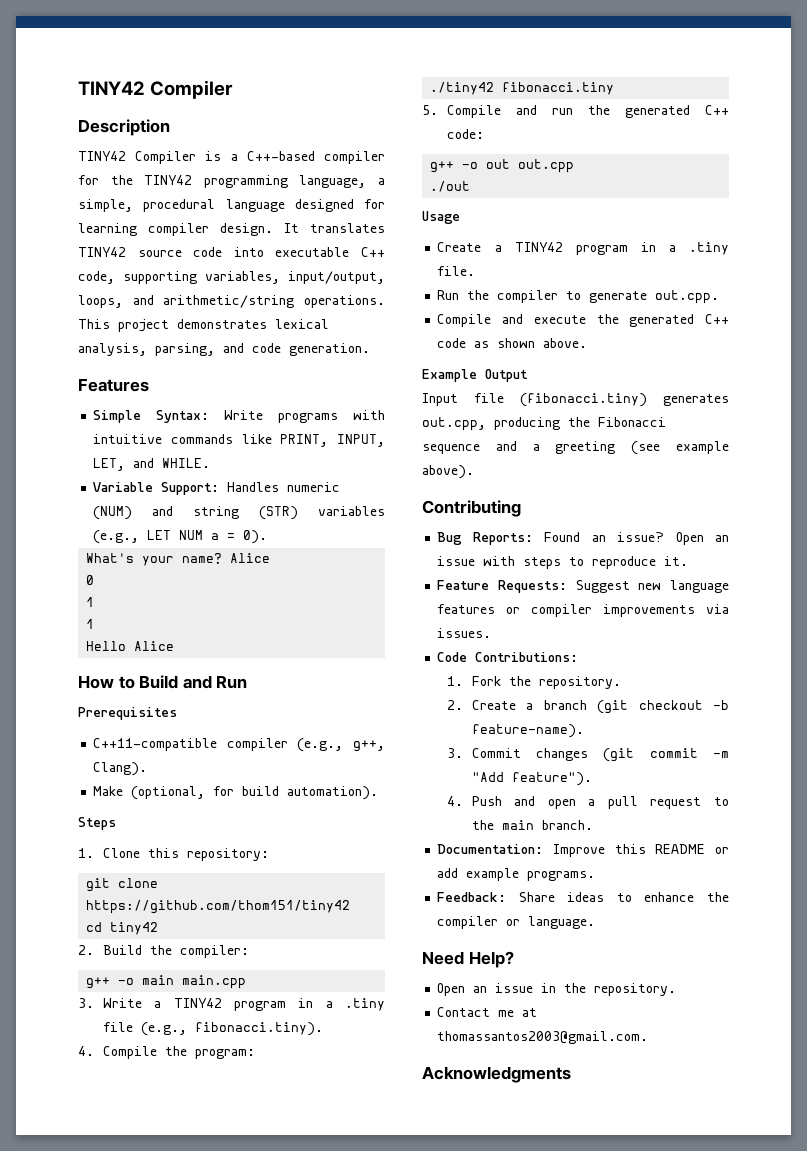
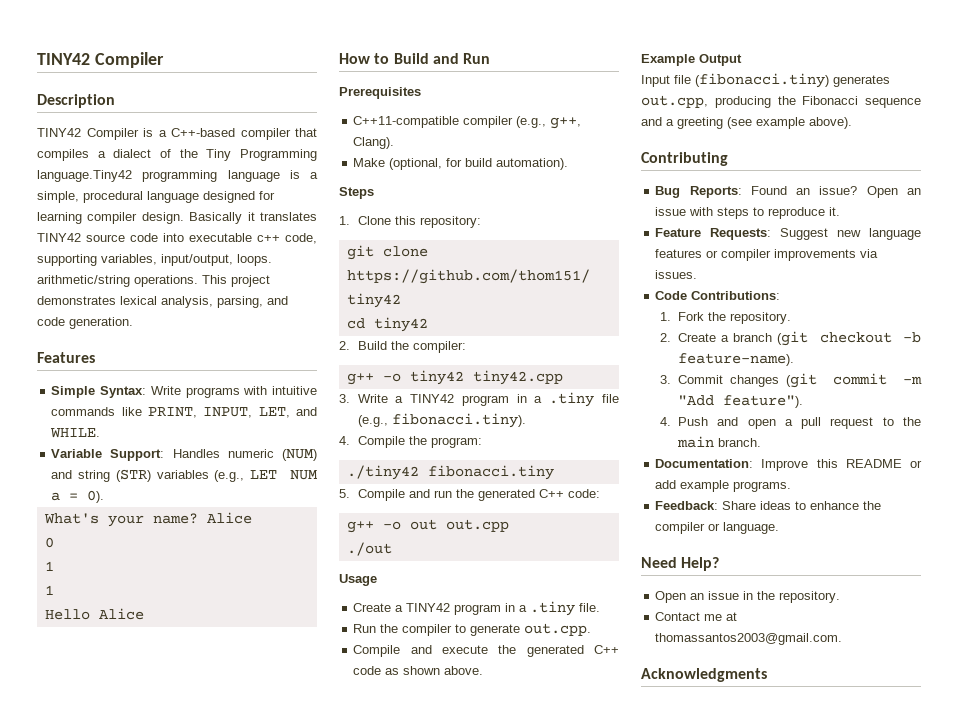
[78,175,367,188] for the TINY42 programming language, -> [295,128,317,137] [37,149,317,161] [37,170,300,182] that compiles a dialect of the Tiny Programming language.Tiny42 programming language is
[284,223,299,233] It -> [189,212,255,224] Basically it
[361,247,385,257] C++ -> [257,235,280,242] c++
[78,295,154,308] loops, and -> [237,254,272,266] loops.
[142,975,247,989] main main.cpp -> [409,370,563,385] tiny42 tiny42.cpp

